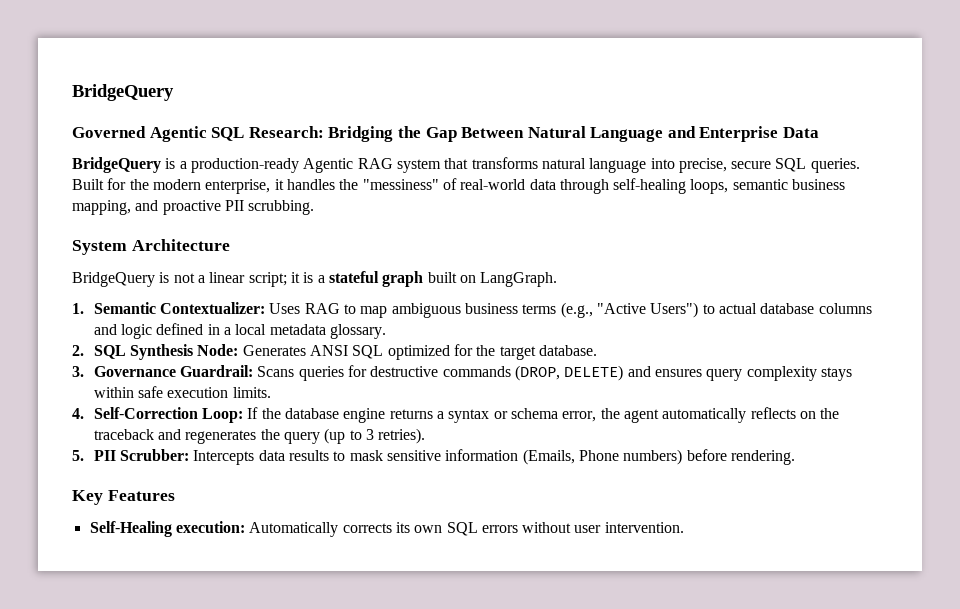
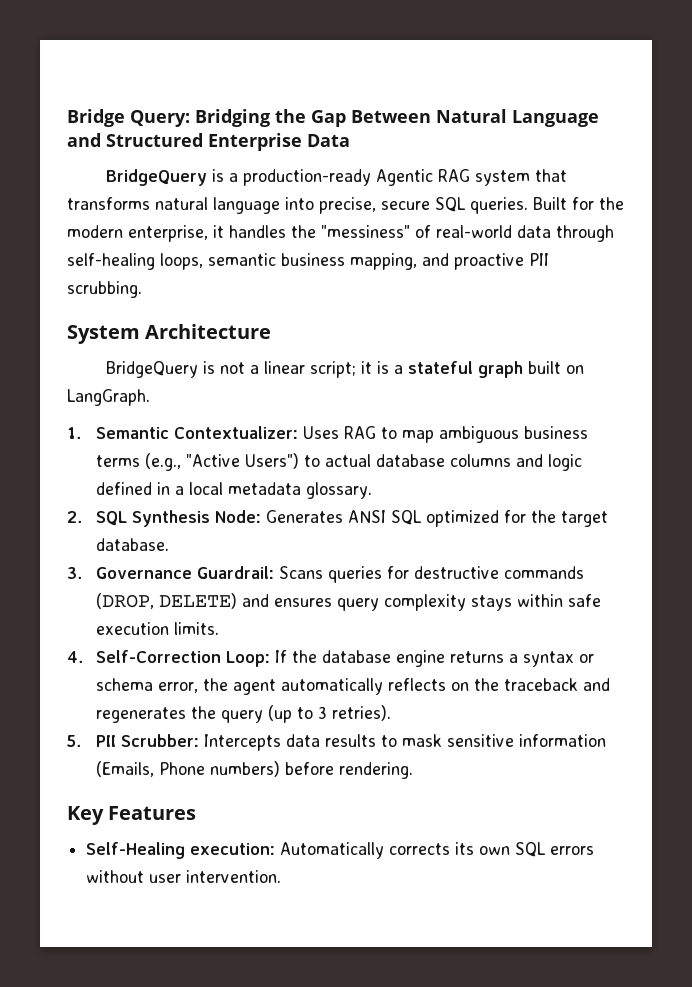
[72,84,174,101] [72,126,324,142] BridgeQuery // Governed Agentic SQL Research: -> [67,109,190,127] Bridge Query:
(696, 132) none -> [106,133,203,147] Structured

